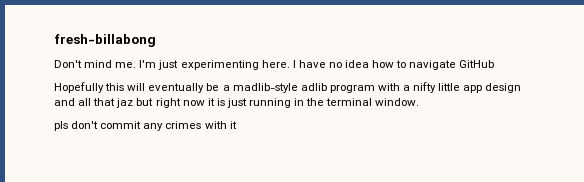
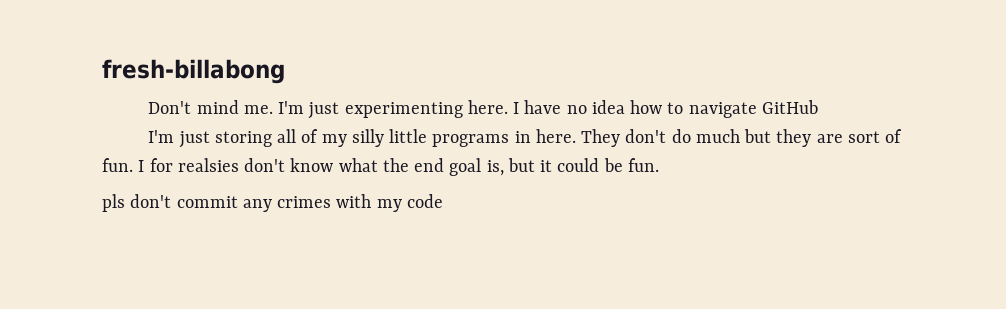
[54,82,522,93] [54,98,420,108] Hopefully this will eventually be a madlib-style adlib program with a nifty little app design and all that jaz but right now it is just running in the terminal window. -> [148,129,903,148] [102,158,659,176] I'm just storing all of my silly little programs in here. They don't do much but they are sort of fun. I for realsies don't know what the end goal is, but it could be fun.
[229,121,237,129] it -> [376,194,443,212] my code

